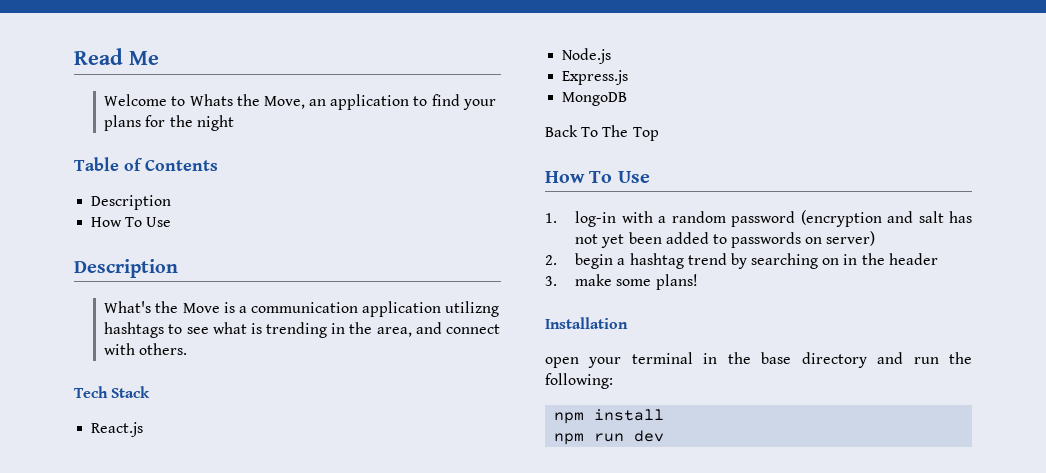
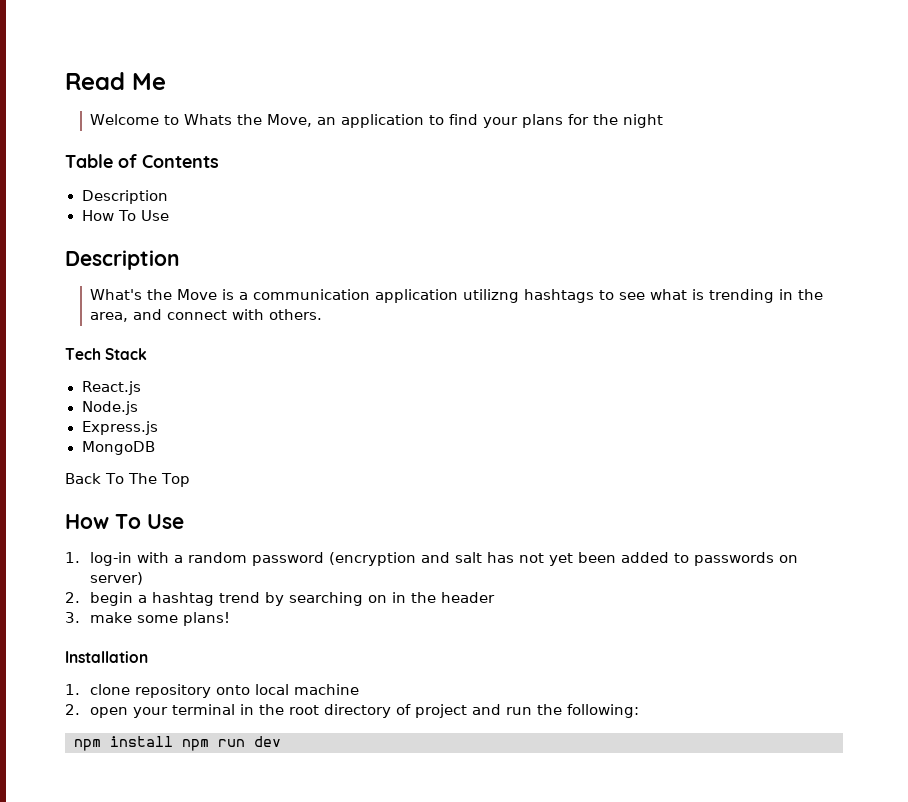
(628, 323) none -> [65,684,360,698] [65,704,80,715] 1. clone repository onto local machine // 2.
[761,352,867,368] base directory -> [289,704,468,718] root directory of project
(665, 415) // -> (173, 741) none

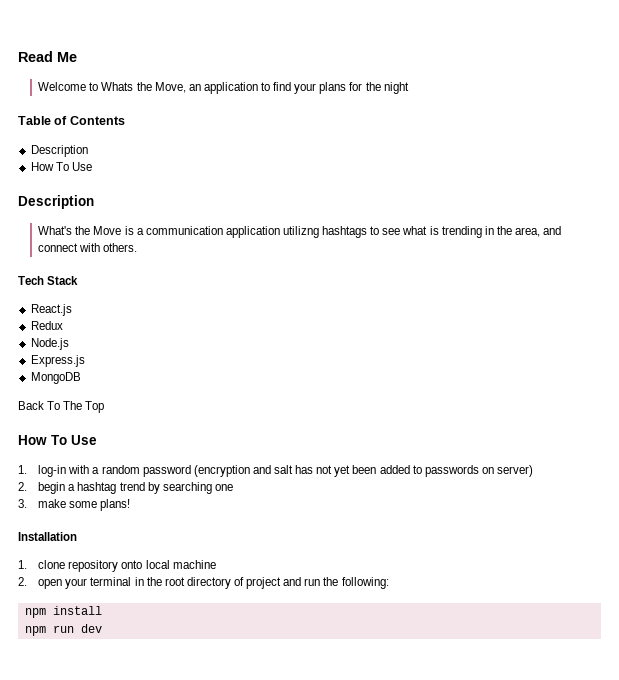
(141, 388) none -> [30,321,63,330] // Redux
[368,592,496,603] on in the header -> [214,484,233,491] one
(173, 741) none -> (102, 610) //

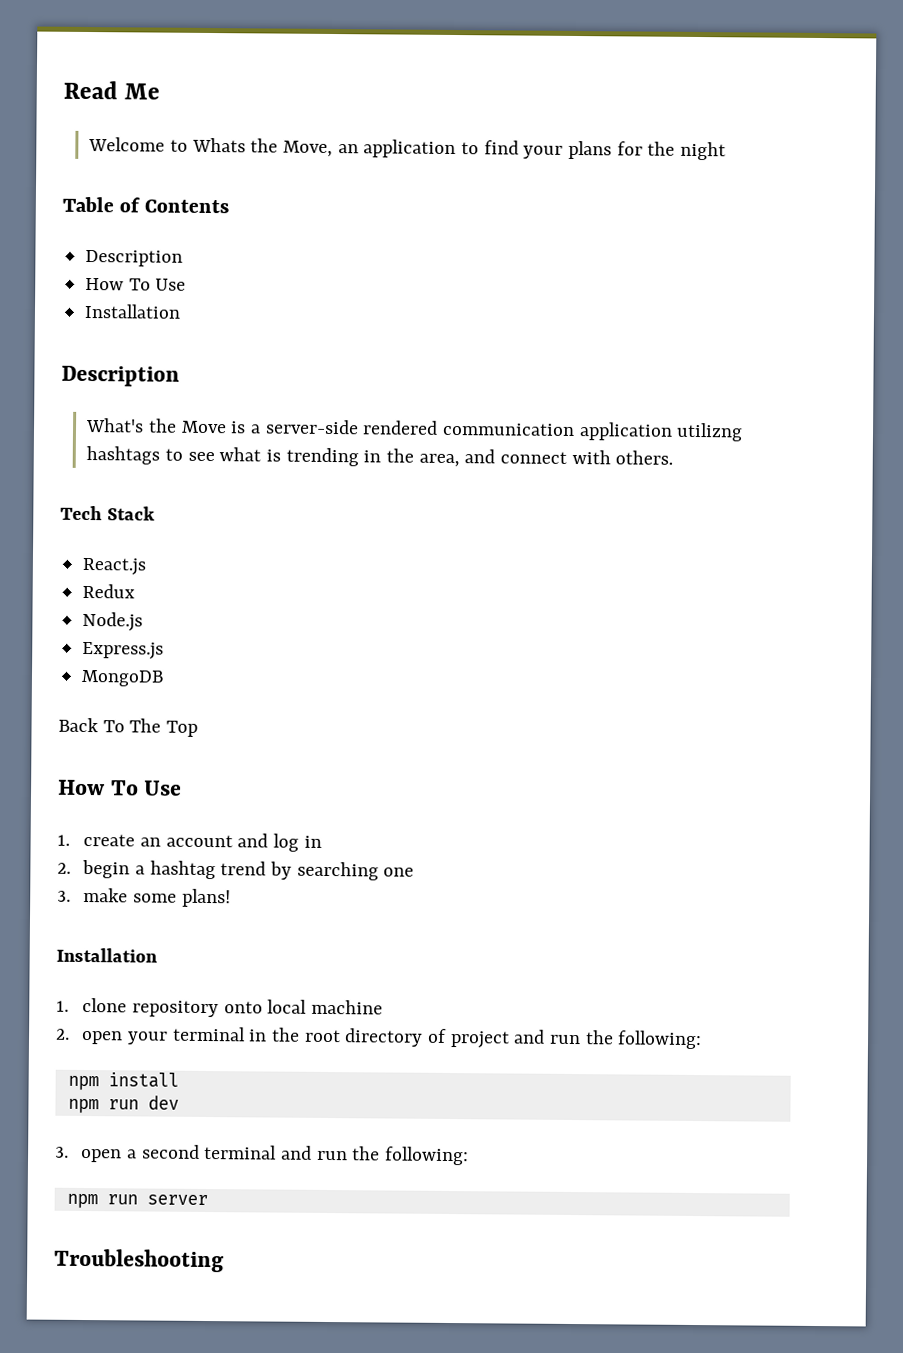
(92, 166) none -> [84,303,182,319] // Installation
(144, 231) none -> [264,419,439,435] server-side rendered
[38,465,533,477] log-in with a random password (encryption and salt has not yet been added to passwords on server) -> [83,833,322,852] create an account and log in
(102, 628) none -> [55,1144,470,1166] [66,1193,208,1209] [54,1248,224,1273] // 3. open a second terminal and run the following: // npm run server // Troubleshooting

